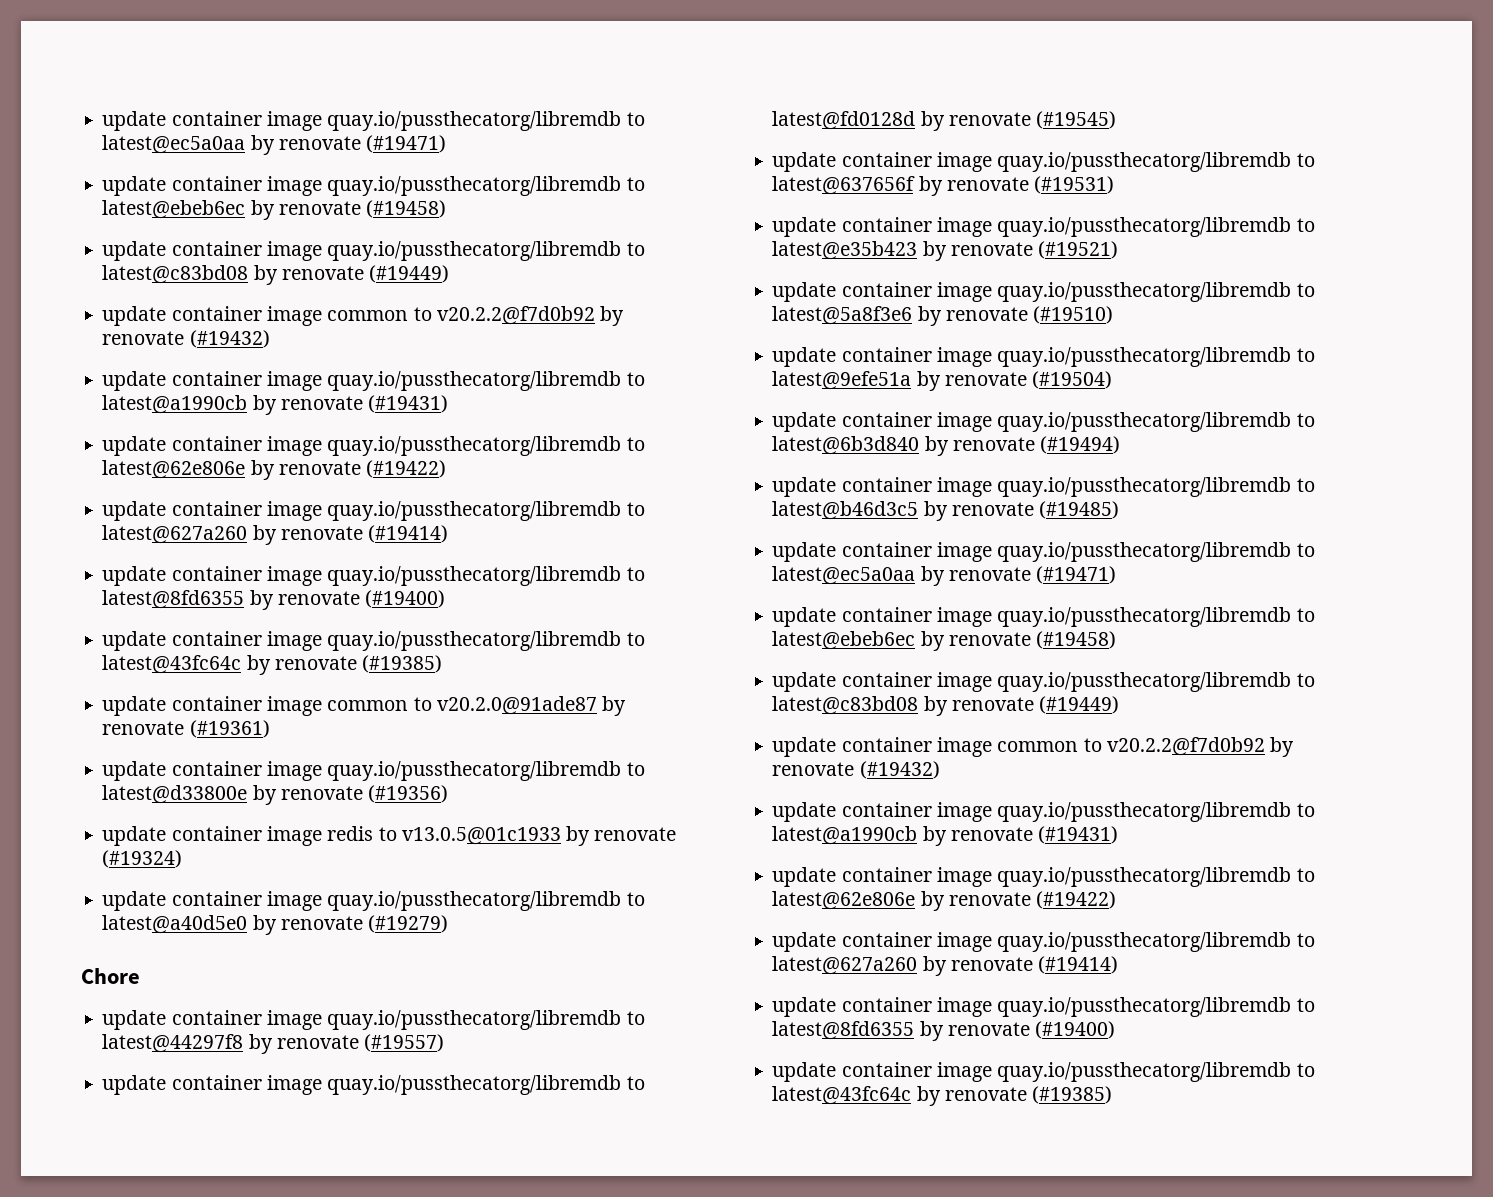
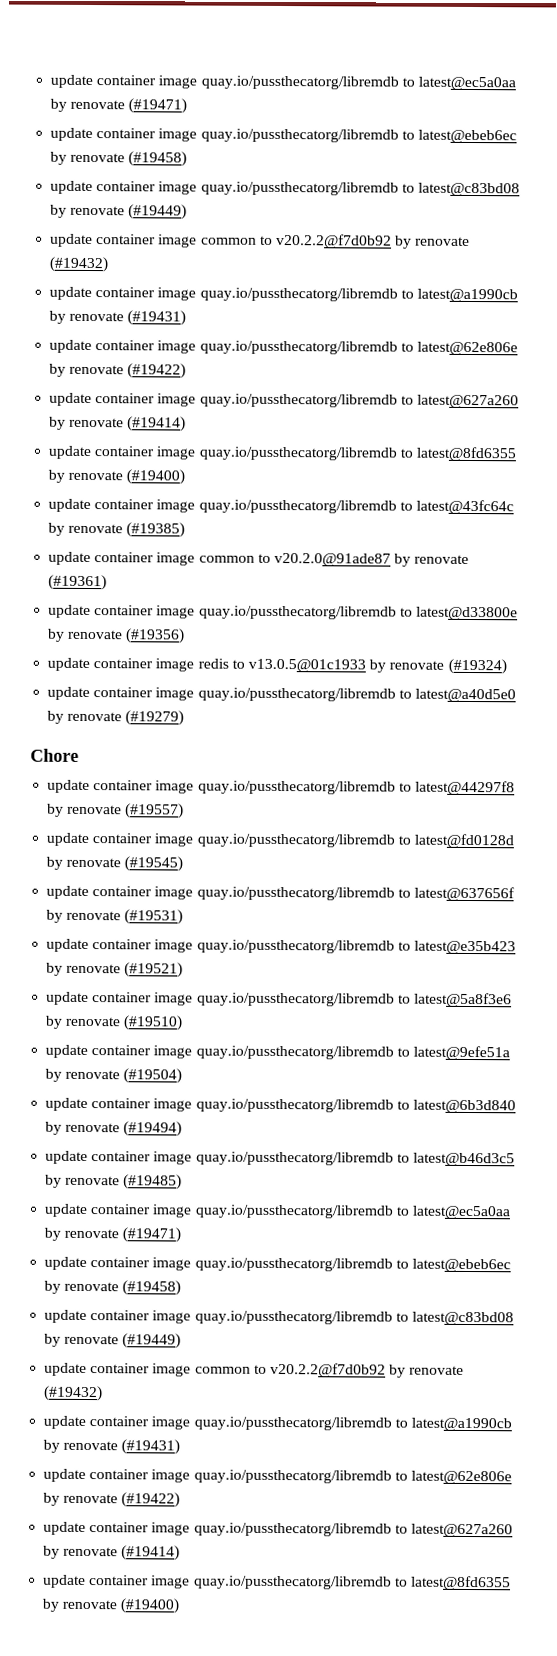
[772,1062,1315,1082] [772,1086,1113,1106] // update container image quay.io/pussthecatorg/libremdb to latest@43fc64c by renovate (#19385) -> (180, 1606) none

